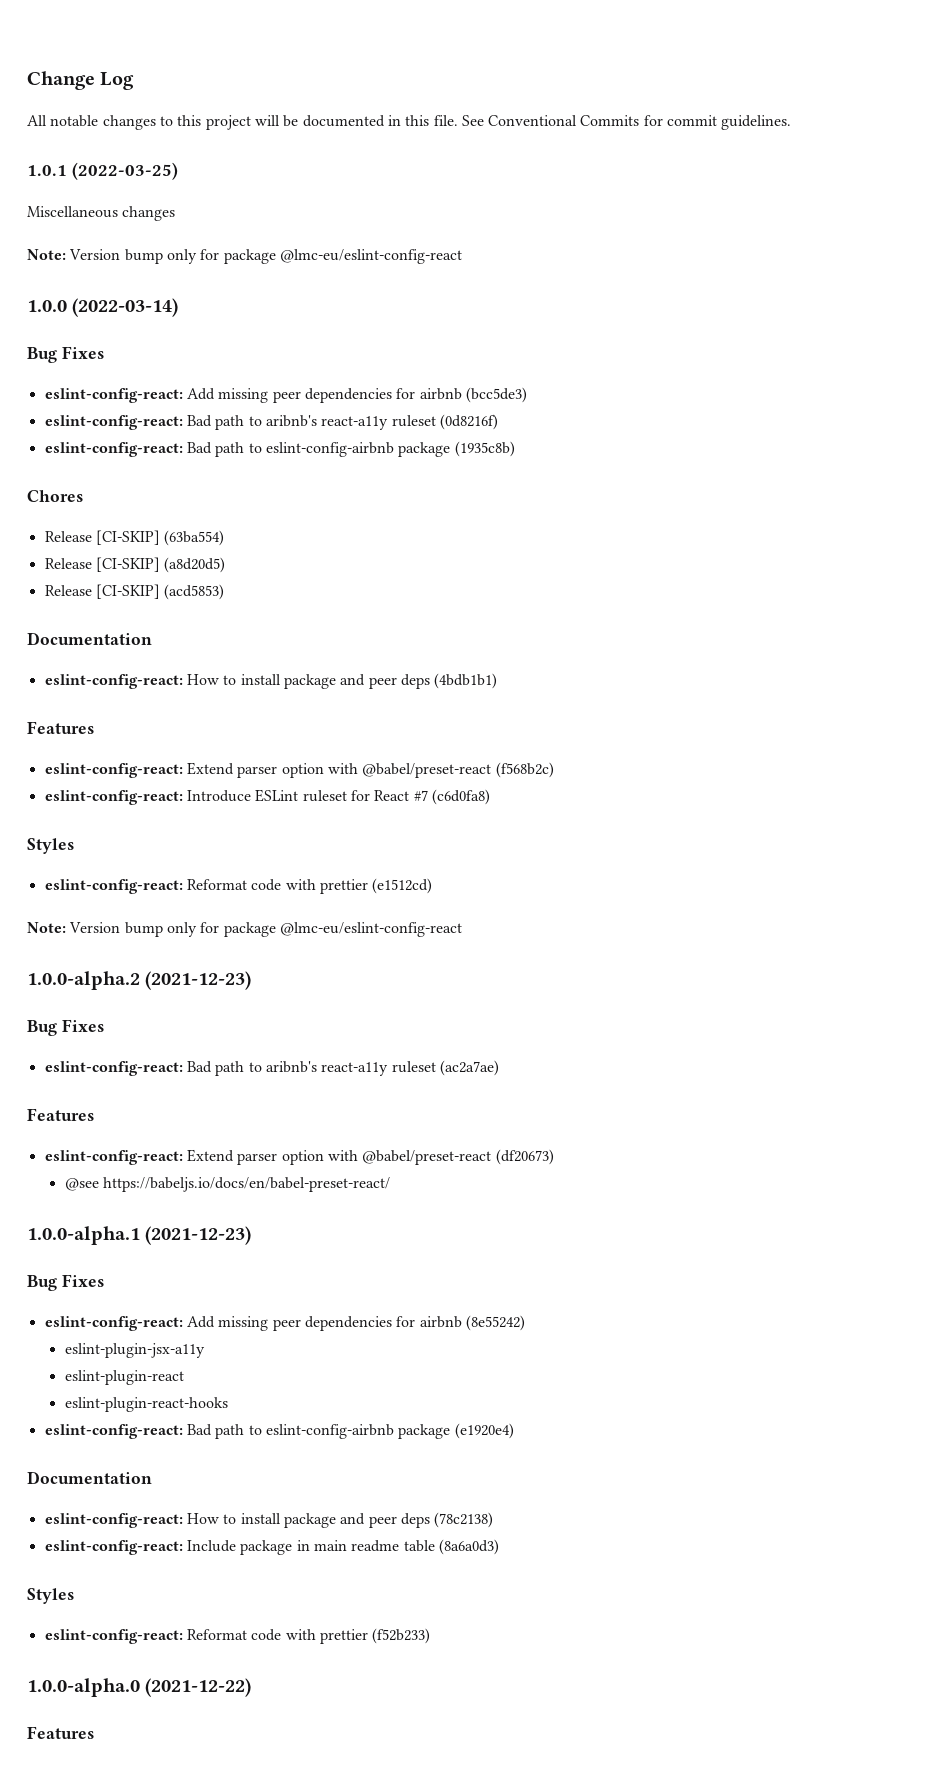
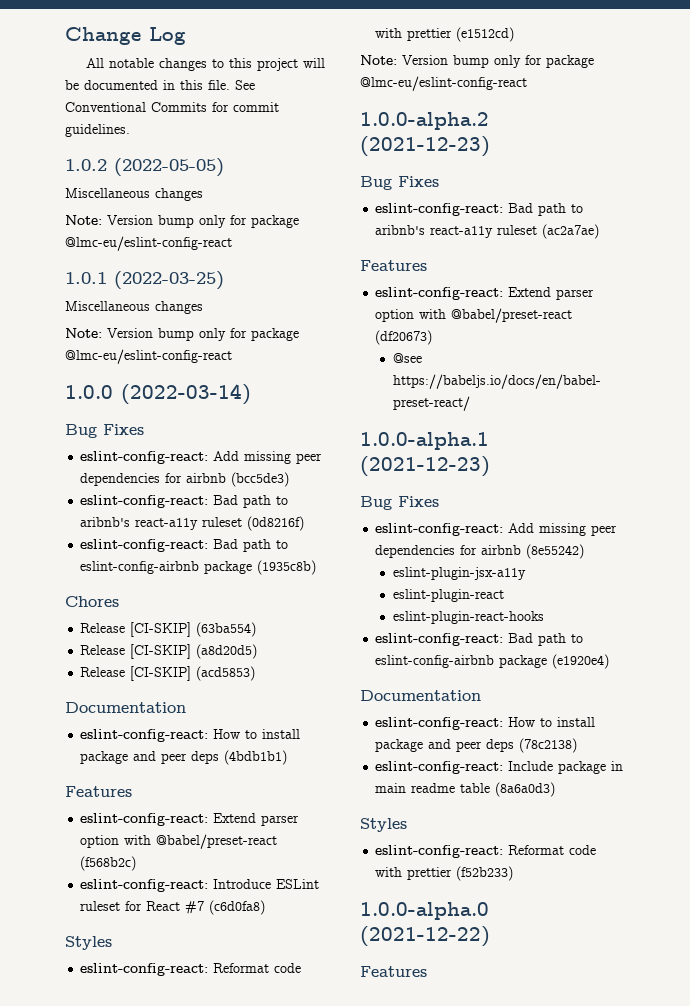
(792, 122) none -> [65,158,224,177] [65,188,203,201] [65,215,299,228] [65,236,232,251] // 1.0.2 (2022-05-05) // Miscellaneous changes // Note: Version bump only for package @lmc-eu/eslint-config-react

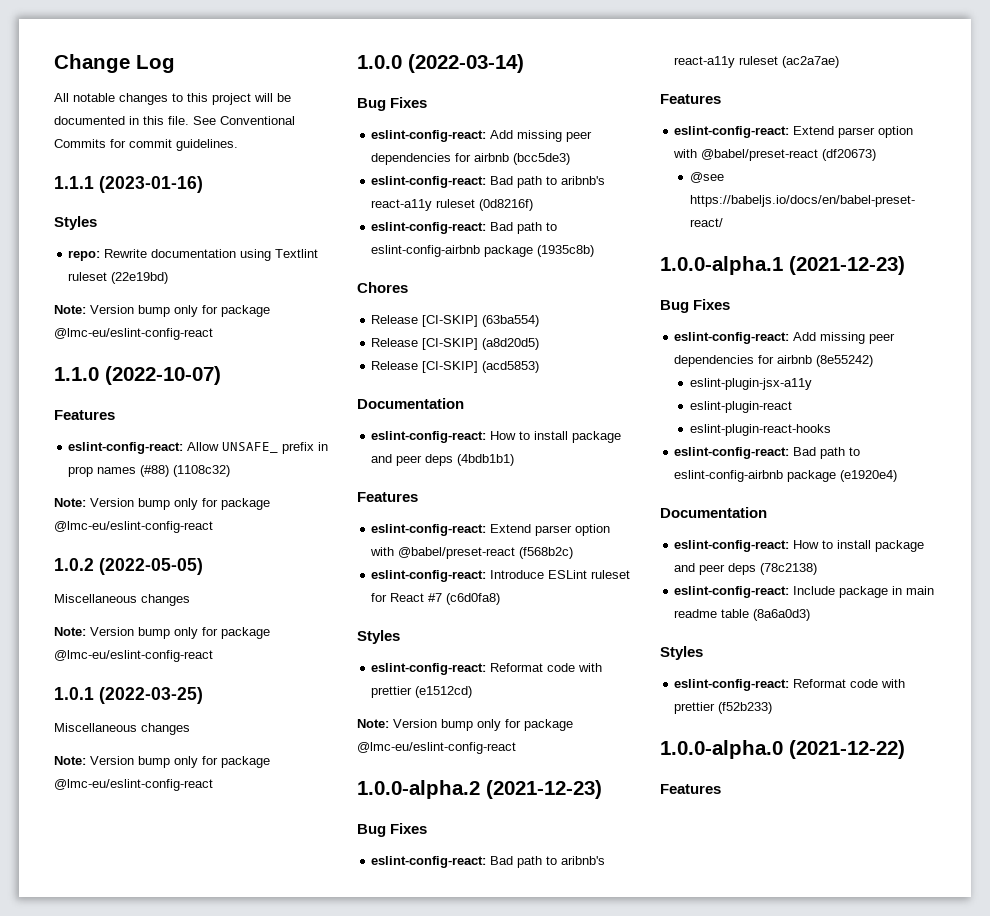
(130, 130) none -> [54,176,203,193] [54,216,97,230] [68,249,319,261] [68,272,169,284] [54,305,270,317] [54,328,213,340] [54,366,221,385] [54,410,115,420] [68,442,329,454] [68,465,231,477] [54,498,270,510] [54,521,213,533] // 1.1.1 (2023-01-16) // Styles // repo: Rewrite documentation using Textlint ruleset (22e19bd) // Note: Version bump only for package @lmc-eu/eslint-config-react // 1.1.0 (2022-10-07) // Features // eslint-config-react: Allow UNSAFE_ prefix in prop names (#88) (1108c32) // Note: Version bump only for package @lmc-eu/eslint-config-react

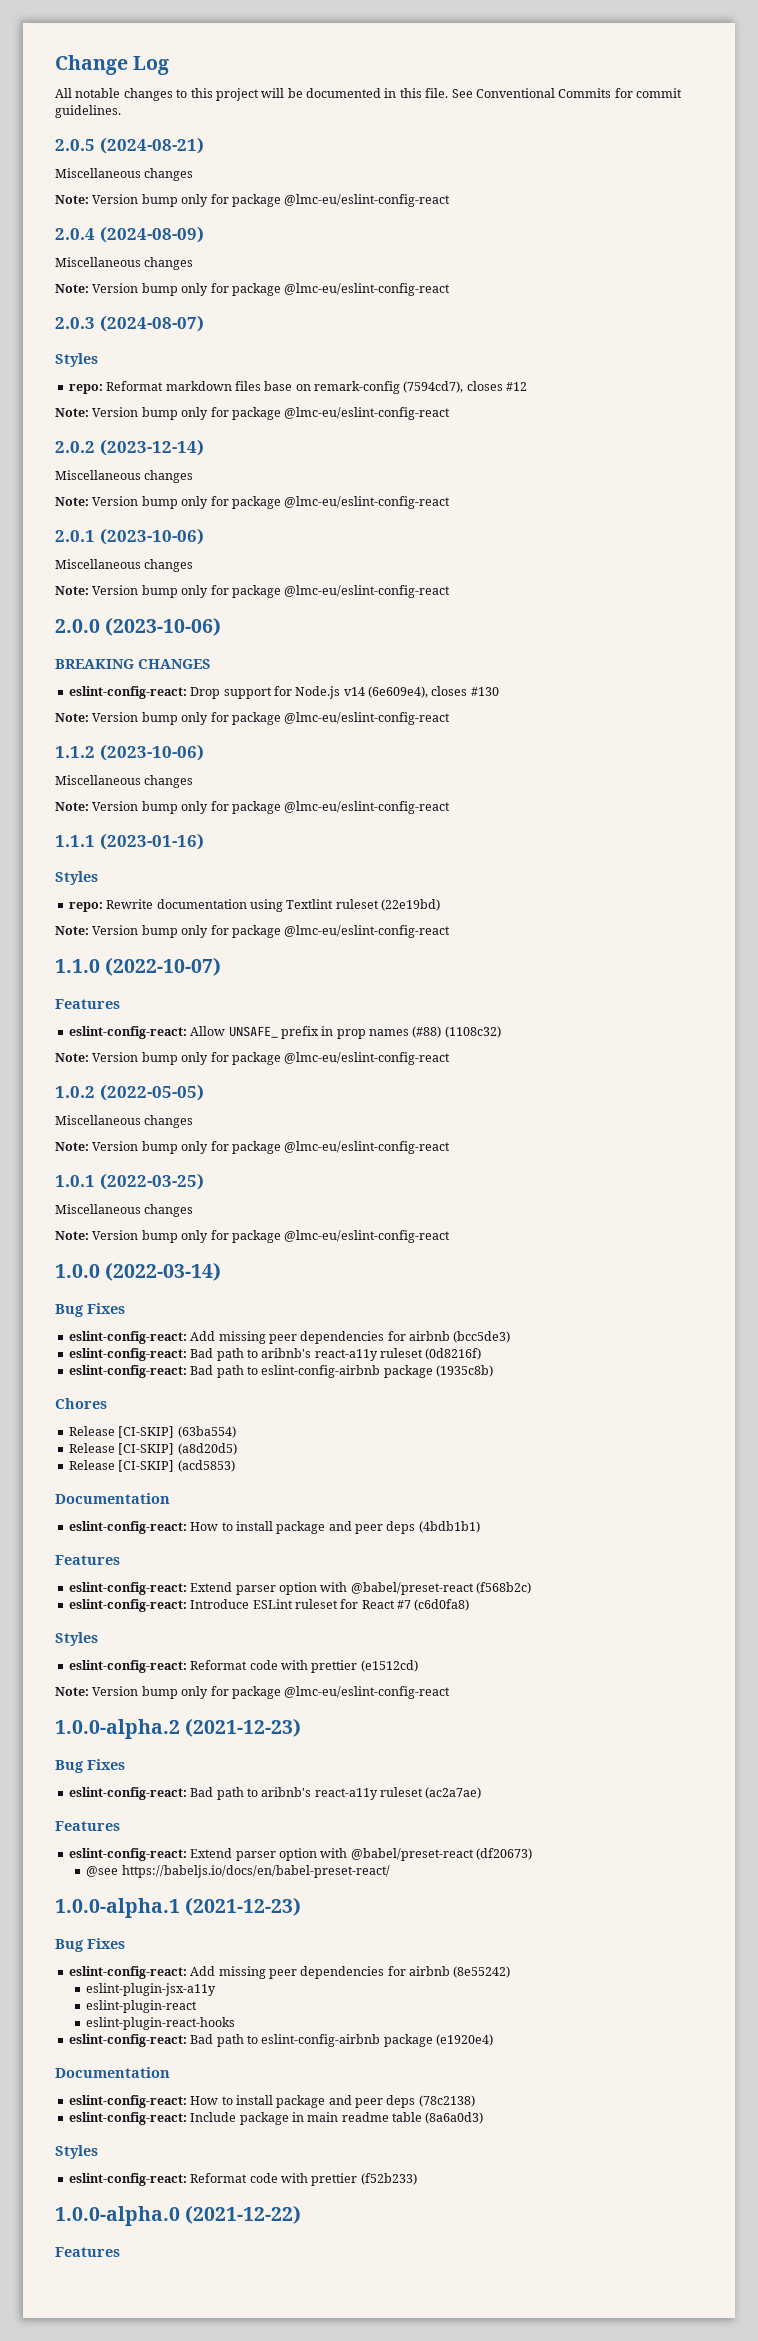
(238, 145) none -> [55,137,204,154] [55,168,194,181] [55,194,451,207] [55,226,204,243] [55,257,194,270] [55,283,451,296] [55,315,204,332] [55,353,98,367] [68,381,528,394] [55,407,451,420] [55,439,204,456] [55,470,194,483] [55,496,451,509] [55,528,204,545] [55,559,194,572] [55,585,451,598] [55,617,222,636] [55,659,211,669] [68,686,499,699] [55,712,451,725] [55,744,204,761] [55,775,194,788] [55,801,451,814] // 2.0.5 (2024-08-21) // Miscellaneous changes // Note: Version bump only for package @lmc-eu/eslint-config-react // 2.0.4 (2024-08-09) // Miscellaneous changes // Note: Version bump only for package @lmc-eu/eslint-config-react // 2.0.3 (2024-08-07) // Styles // repo: Reformat markdown files base on remark-config (7594cd7), closes #12 // Note: Version bump only for package @lmc-eu/eslint-config-react // 2.0.2 (2023-12-14) // Miscellaneous changes // Note: Version bump only for package @lmc-eu/eslint-config-react // 2.0.1 (2023-10-06) // Miscellaneous changes // Note: Version bump only for package @lmc-eu/eslint-config-react // 2.0.0 (2023-10-06) // BREAKING CHANGES // eslint-config-react: Drop support for Node.js v14 (6e609e4), closes #130 // Note: Version bump only for package @lmc-eu/eslint-config-react // 1.1.2 (2023-10-06) // Miscellaneous changes // Note: Version bump only for package @lmc-eu/eslint-config-react

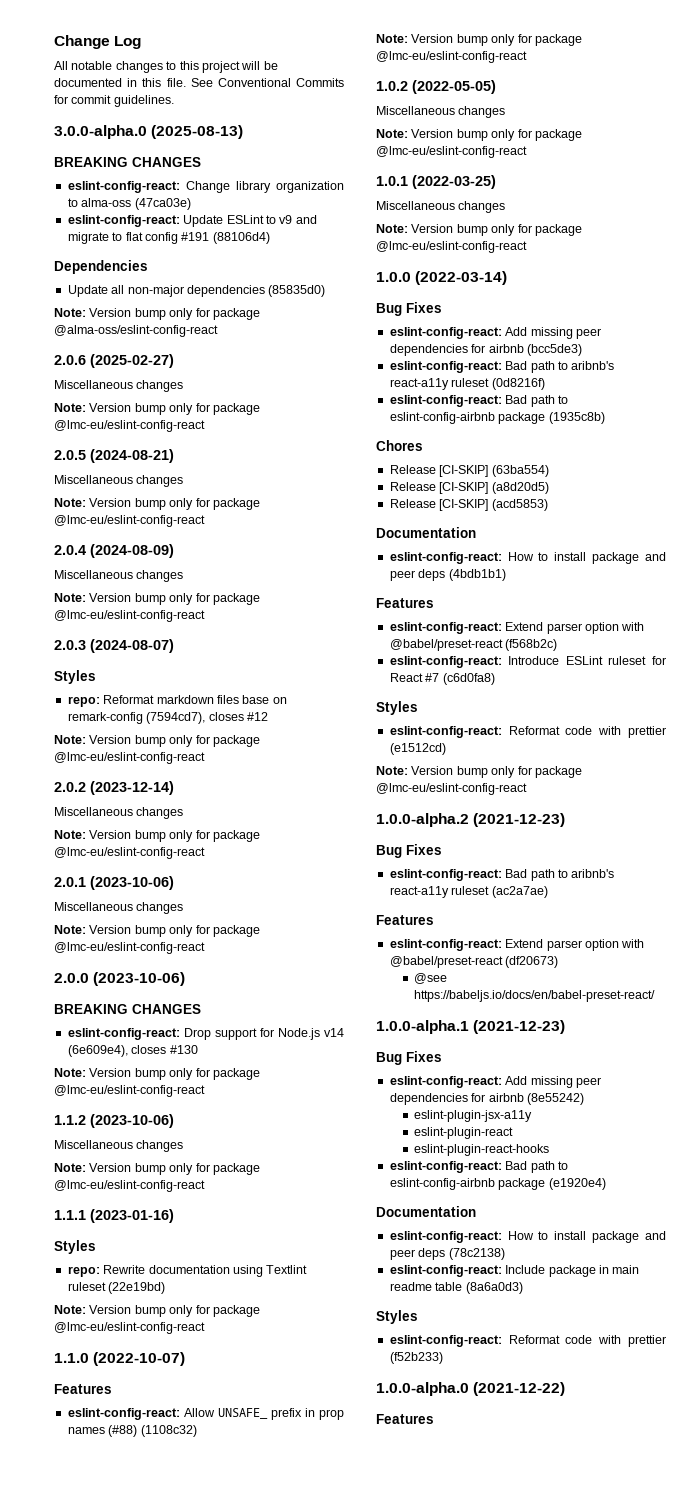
(121, 111) none -> [54,125,244,139] [54,157,201,167] [67,181,344,193] [67,198,191,210] [67,215,317,227] [67,232,270,244] [54,260,148,274] [67,285,326,297] [54,308,260,320] [54,325,218,337] [54,354,174,368] [54,380,184,392] [54,403,260,415] [54,420,205,432] // 3.0.0-alpha.0 (2025-08-13) // BREAKING CHANGES // eslint-config-react: Change library organization to alma-oss (47ca03e) // eslint-config-react: Update ESLint to v9 and migrate to flat config #191 (88106d4) // Dependencies // Update all non-major dependencies (85835d0) // Note: Version bump only for package @alma-oss/eslint-config-react // 2.0.6 (2025-02-27) // Miscellaneous changes // Note: Version bump only for package @lmc-eu/eslint-config-react

